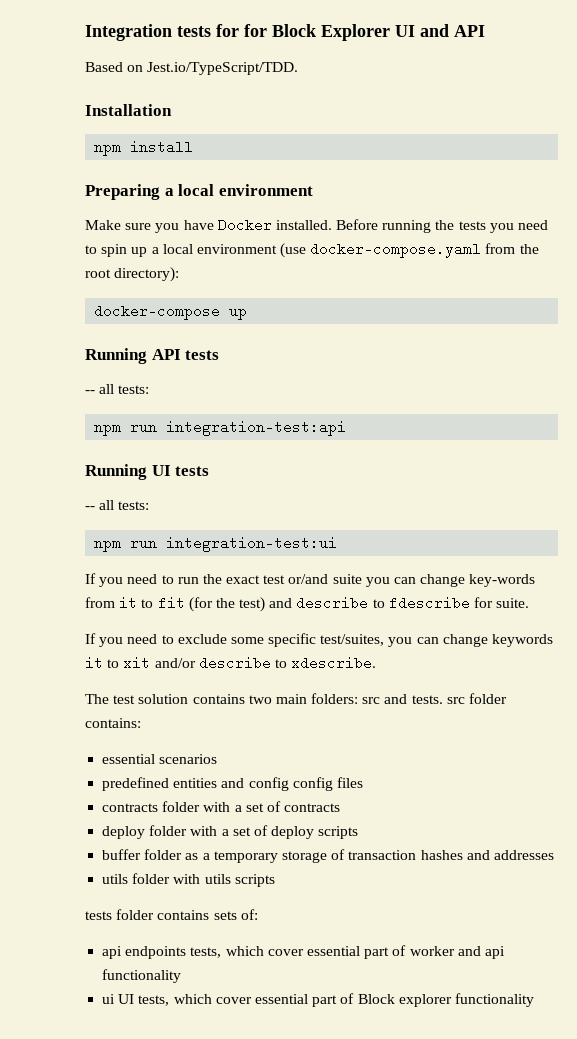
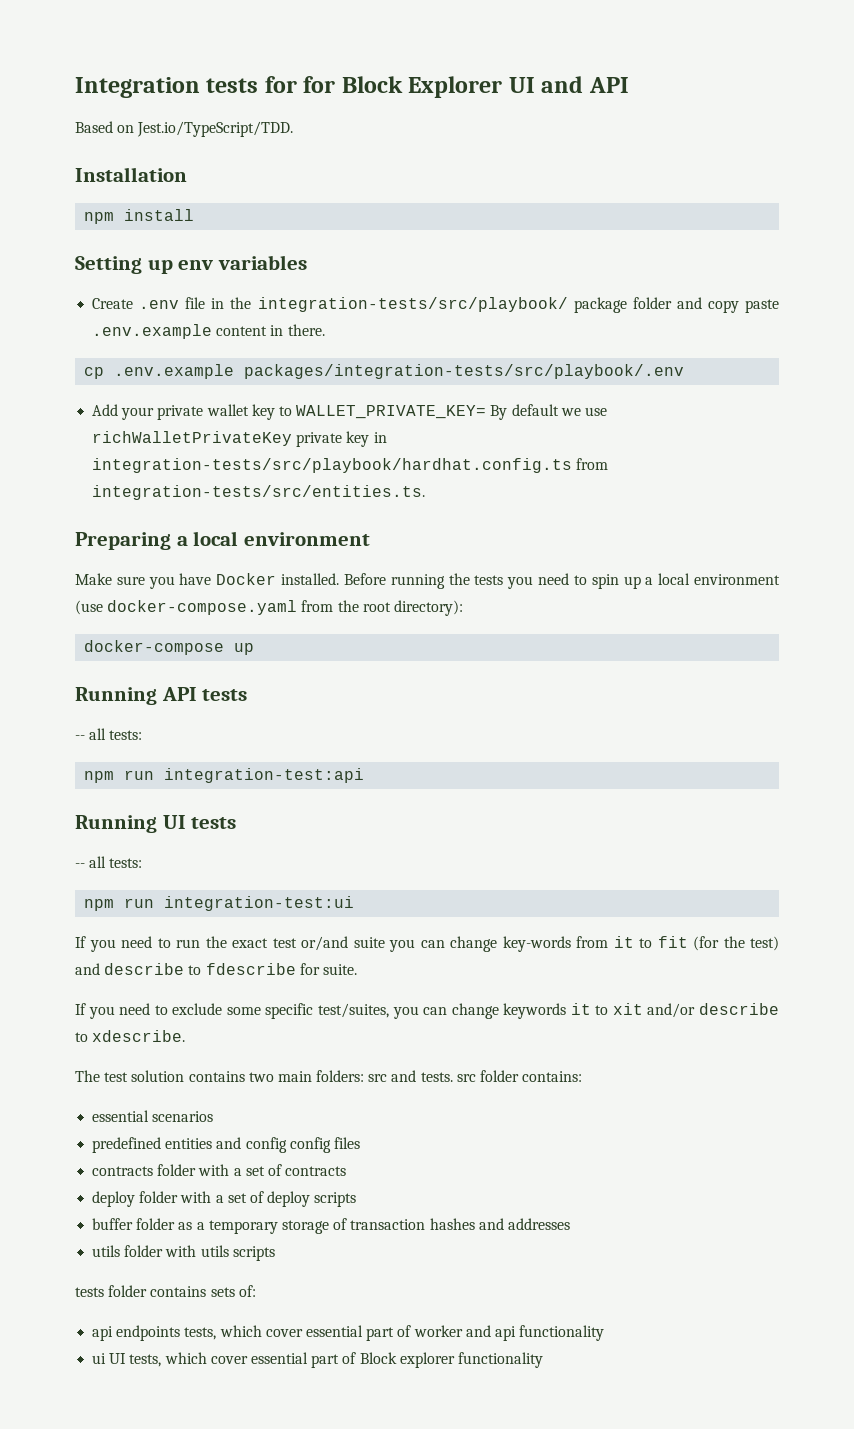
(194, 147) none -> [75,255,308,274] [92,297,780,313] [92,324,325,339] [84,364,685,379] [92,404,607,420] [92,431,387,447] [92,458,609,473] [92,485,426,500] // Setting up env variables // Create .env file in the integration-tests/src/playbook/ package folder and copy paste .env.example content in there. // cp .env.example packages/integration-tests/src/playbook/.env // Add your private wallet key to WALLET_PRIVATE_KEY= By default we use richWalletPrivateKey private key in integration-tests/src/playbook/hardhat.config.ts from integration-tests/src/entities.ts.

